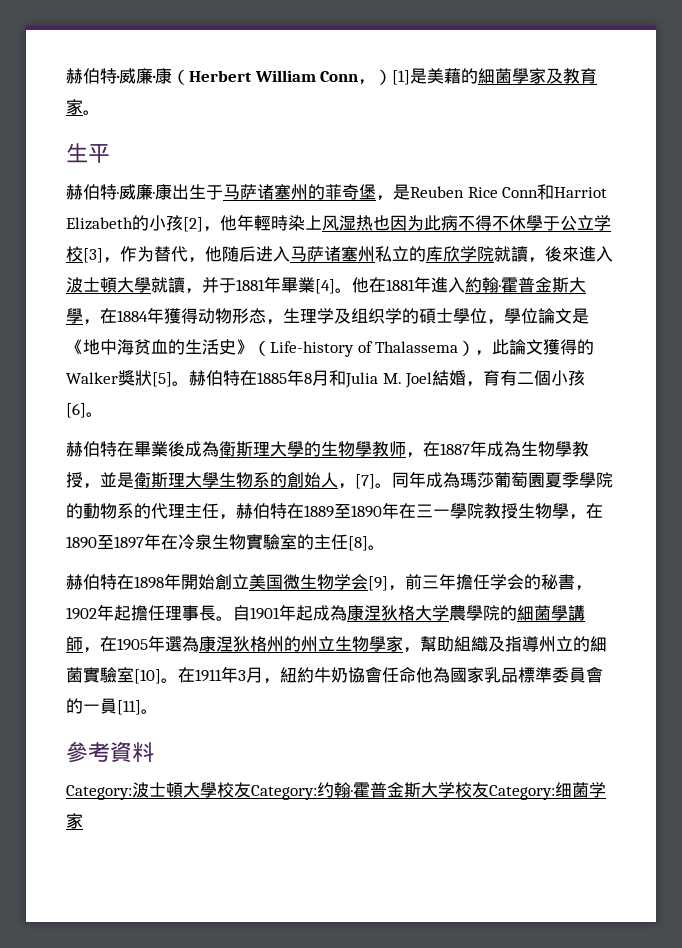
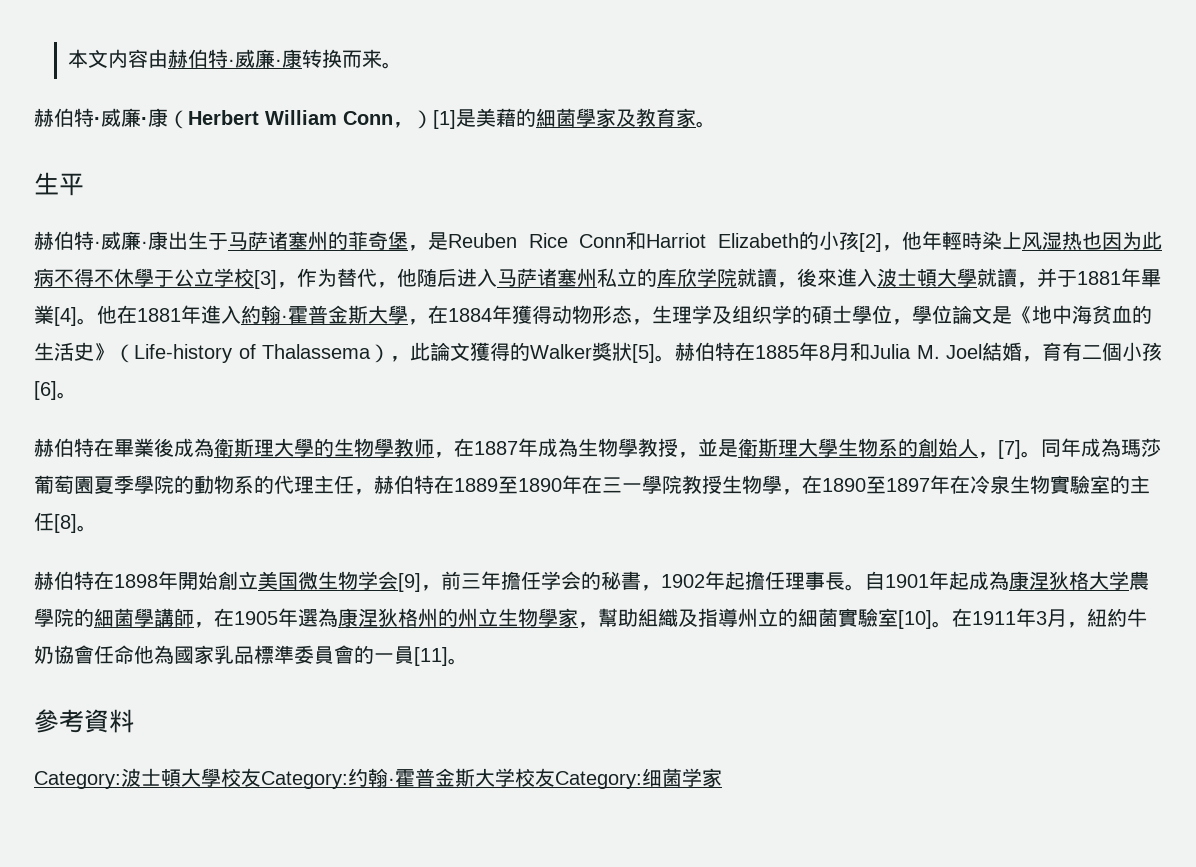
(66, 76) none -> [68,49,403,69] 本文内容由赫伯特·威廉·康转换而来。 //

